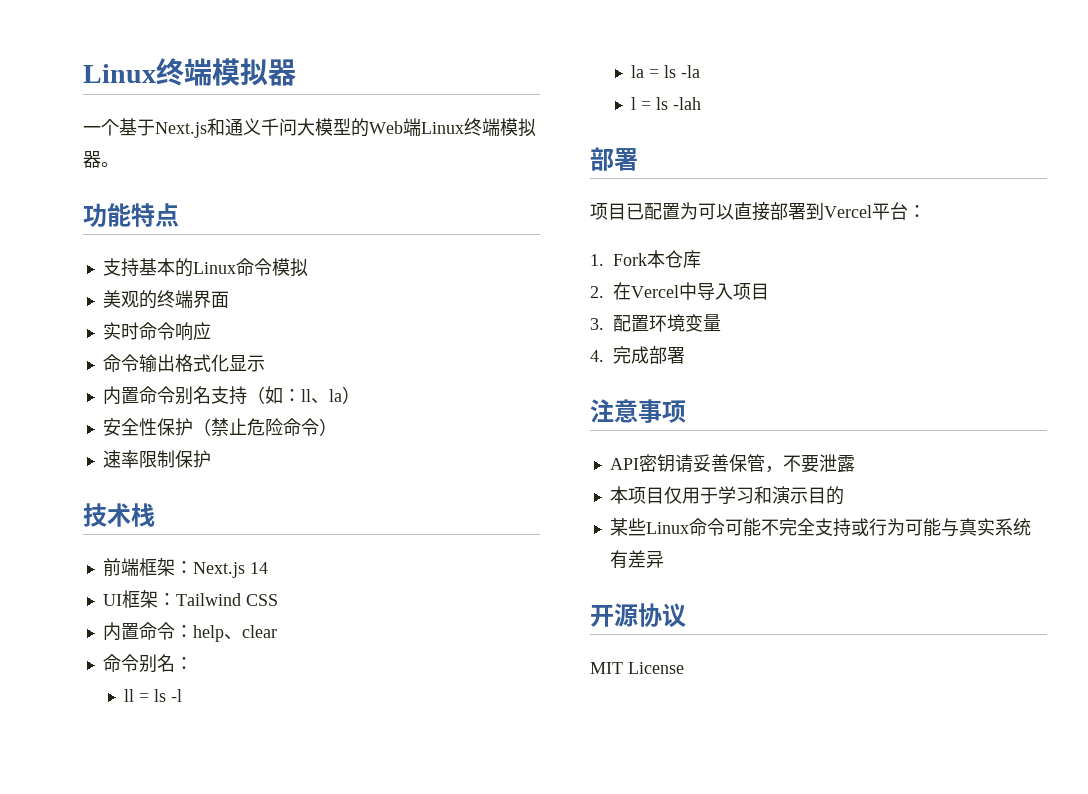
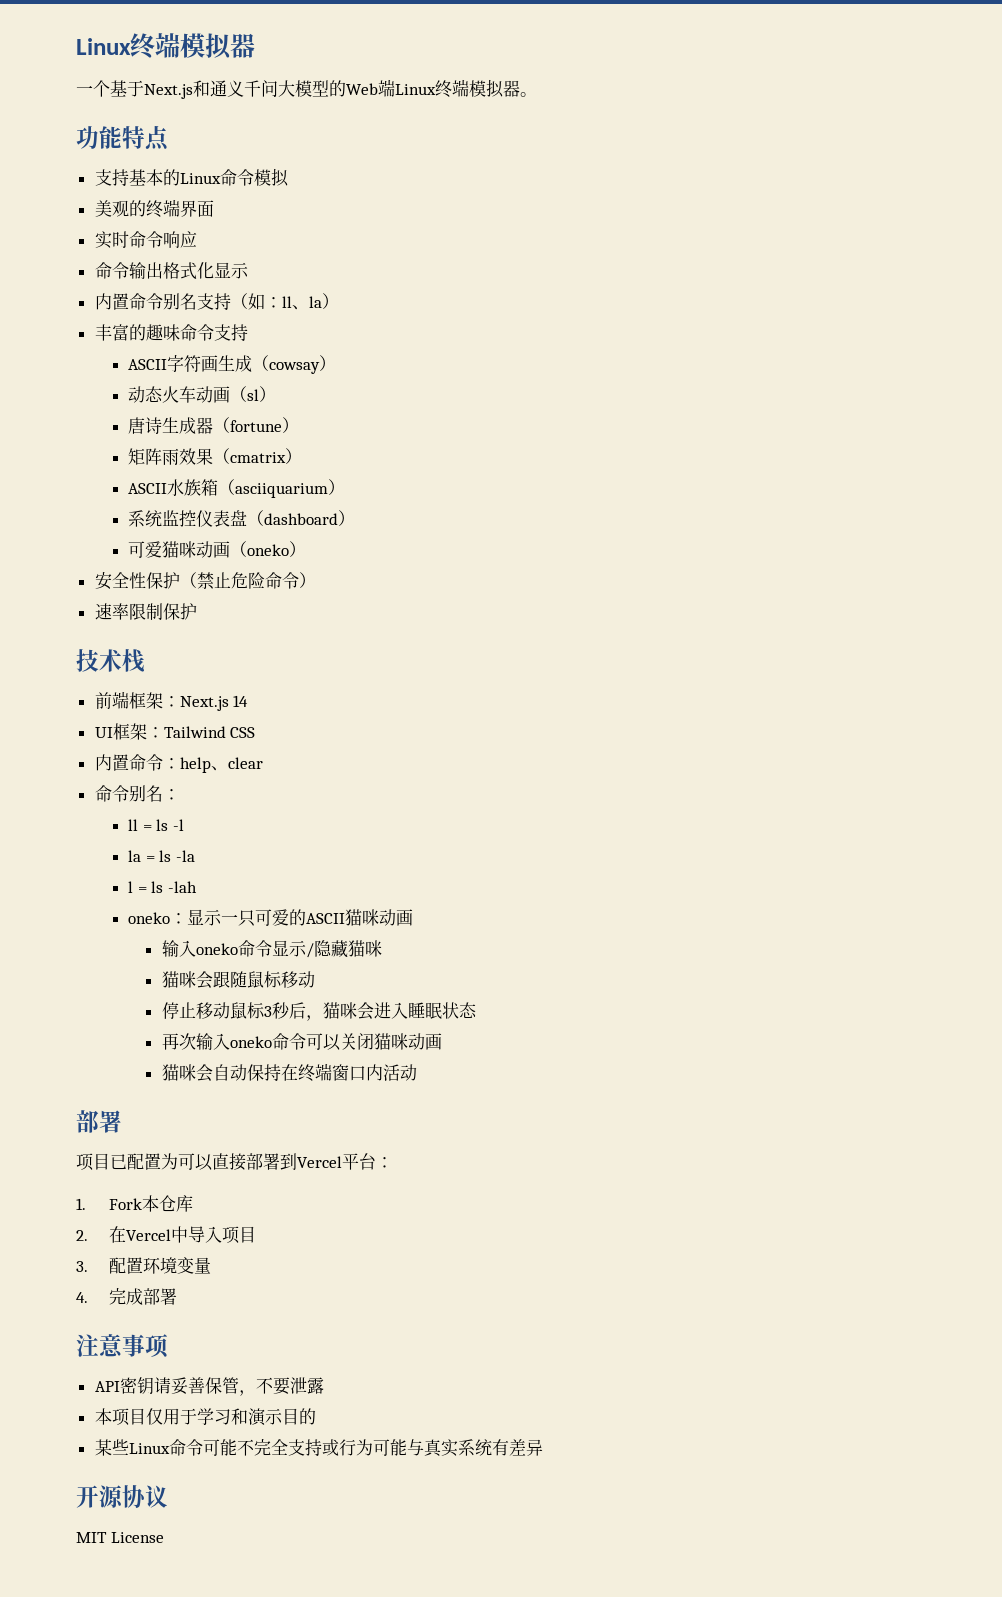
(360, 395) none -> [94,324,248,341] [128,355,337,374] [128,386,277,403] [128,417,300,434] [128,448,303,465] [128,479,346,498] [128,510,356,527] [128,541,307,558] // 丰富的趣味命令支持 // ASCII字符画生成（cowsay） // 动态火车动画（sl） // 唐诗生成器（fortune） // 矩阵雨效果（cmatrix） // ASCII水族箱（asciiquarium） // 系统监控仪表盘（dashboard） // 可爱猫咪动画（oneko）
(701, 103) none -> [128,909,414,927] [161,940,382,958] [161,971,315,989] [161,1002,477,1021] [161,1033,442,1051] [161,1063,417,1082] // oneko：显示一只可爱的ASCII猫咪动画 // 输入oneko命令显示/隐藏猫咪 // 猫咪会跟随鼠标移动 // 停止移动鼠标3秒后，猫咪会进入睡眠状态 // 再次输入oneko命令可以关闭猫咪动画 // 猫咪会自动保持在终端窗口内活动

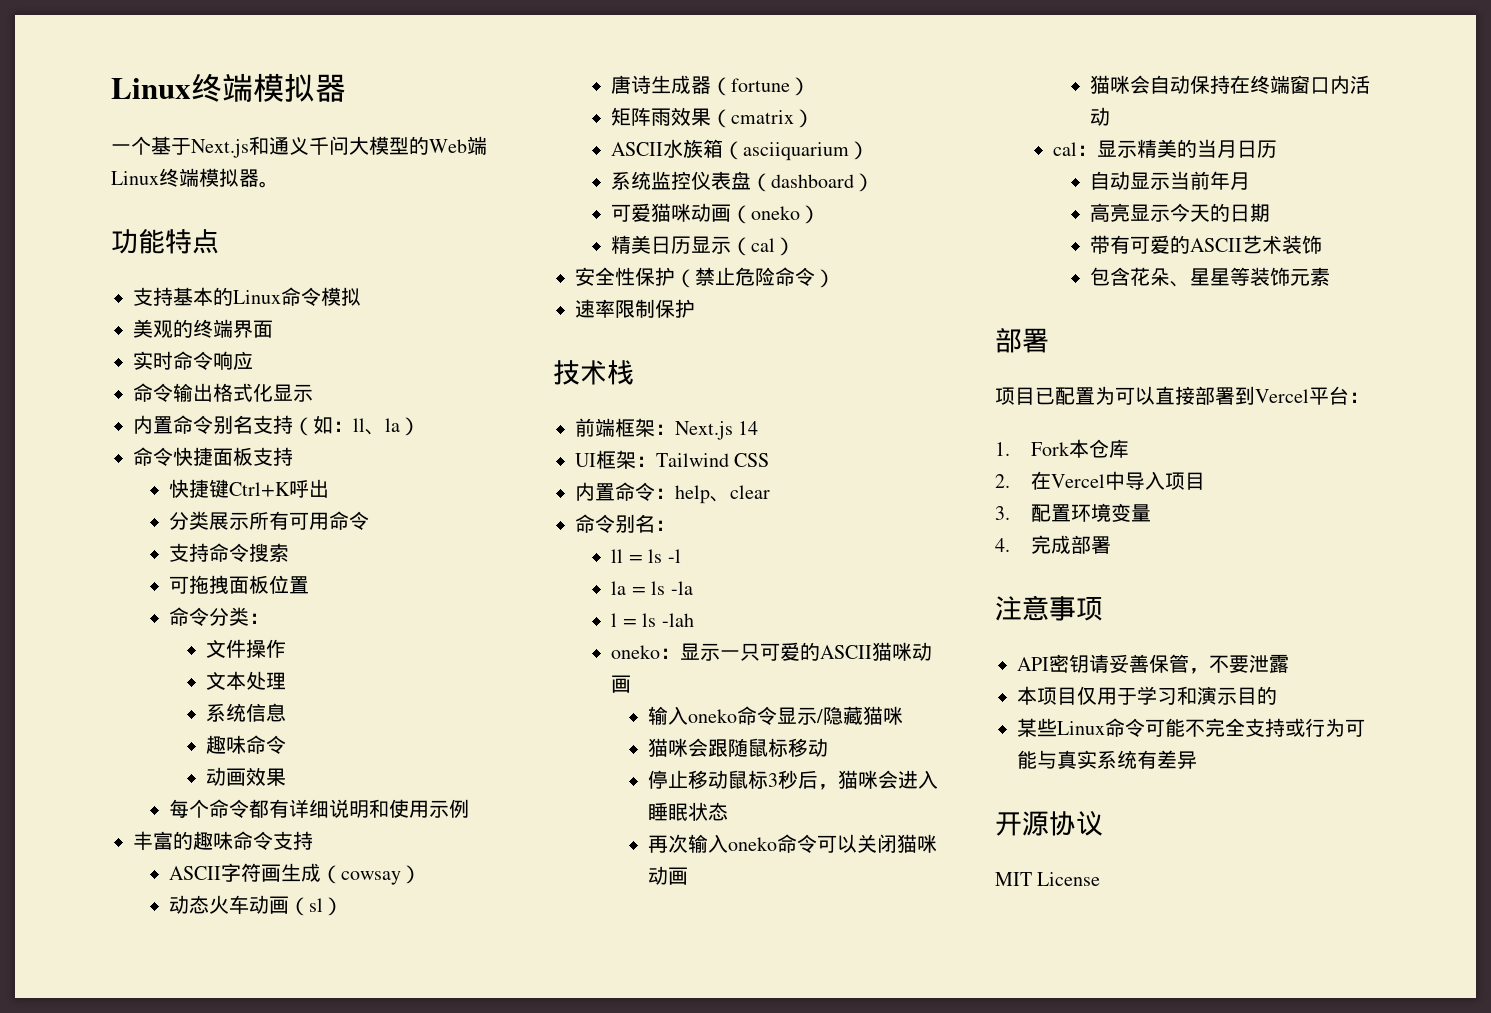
(339, 301) none -> [133,447,293,466] [169,479,330,498] [169,511,370,530] [169,543,290,562] [169,575,310,594] [169,607,270,626] [205,639,286,658] [205,671,286,690] [205,703,286,722] [205,735,286,754] [205,767,286,786] [169,799,470,818] // 命令快捷面板支持 // 快捷键Ctrl+K呼出 // 分类展示所有可用命令 // 支持命令搜索 // 可拖拽面板位置 // 命令分类： // 文件操作 // 文本处理 // 系统信息 // 趣味命令 // 动画效果 // 每个命令都有详细说明和使用示例
(307, 549) none -> [611,235,796,256] // 精美日历显示（cal）
(417, 1072) none -> [1053,139,1278,158] [1089,171,1250,190] [1089,203,1270,222] [1089,235,1322,254] [1089,267,1330,287] // cal：显示精美的当月日历 // 自动显示当前年月 // 高亮显示今天的日期 // 带有可爱的ASCII艺术装饰 // 包含花朵、星星等装饰元素

